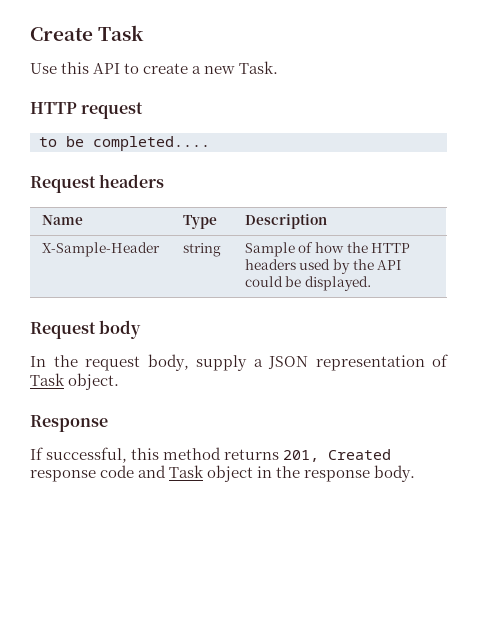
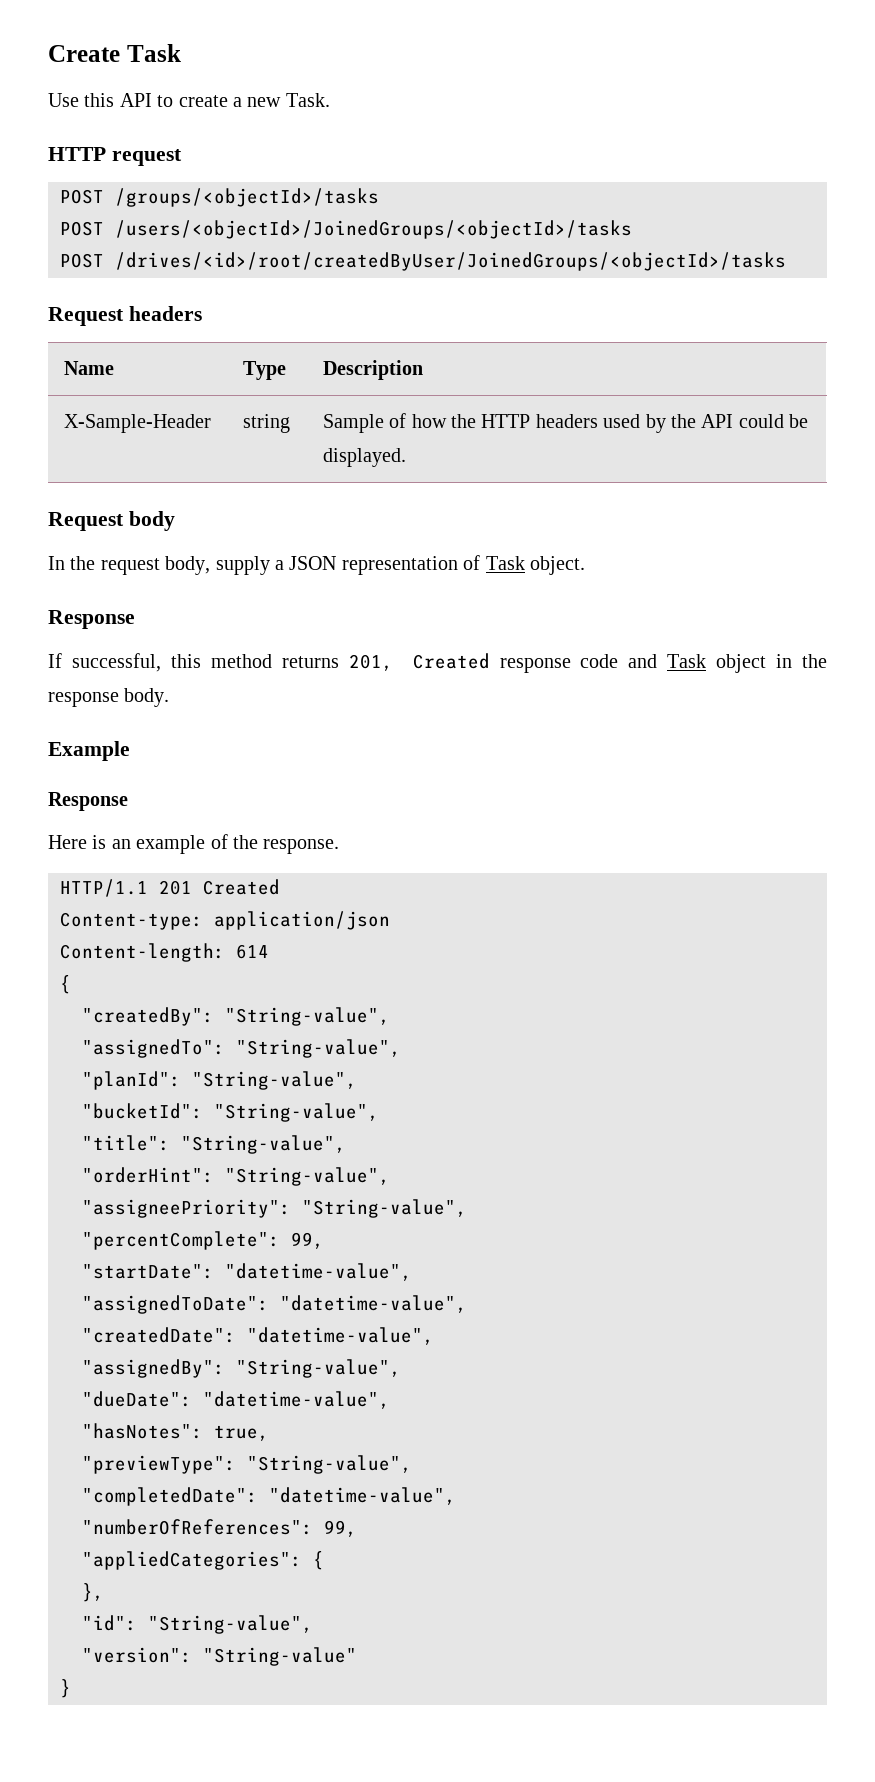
[39,136,210,151] to be completed.... -> [60,188,379,207] [60,220,632,239] [60,252,786,271] POST /groups/<objectId>/tasks // POST /users/<objectId>/JoinedGroups/<objectId>/tasks // POST /drives/<id>/root/createdByUser/JoinedGroups/<objectId>/tasks
(416, 473) none -> [48,741,130,761] [48,792,128,811] [48,834,340,854] [60,879,280,897] [60,911,390,930] [60,943,269,962] [60,975,71,994] [82,1007,390,1026] [82,1039,401,1058] [82,1071,357,1090] [82,1103,379,1122] [82,1135,346,1154] [82,1167,390,1186] [82,1199,467,1218] [82,1231,324,1250] [82,1263,412,1281] [82,1295,467,1314] [82,1327,434,1345] [82,1359,401,1378] [82,1391,390,1409] [82,1423,269,1441] [82,1455,412,1474] [82,1487,456,1506] [82,1519,357,1537] [82,1551,324,1570] [82,1583,104,1602] [82,1615,313,1634] [82,1647,357,1666] [60,1679,71,1698] // Example // Response // Here is an example of the response. // HTTP/1.1 201 Created // Content-type: application/json // Content-length: 614 // { // "createdBy": "String-value", // "assignedTo": "String-value", // "planId": "String-value", // "bucketId": "String-value", // "title": "String-value", // "orderHint": "String-value", // "assigneePriority": "String-value", // "percentComplete": 99, // "startDate": "datetime-value", // "assignedToDate": "datetime-value", // "createdDate": "datetime-value", // "assignedBy": "String-value", // "dueDate": "datetime-value", // "hasNotes": true, // "previewType": "String-value", // "completedDate": "datetime-value", // "numberOfReferences": 99, // "appliedCategories": { // }, // "id": "String-value", // "version": "String-value" // }

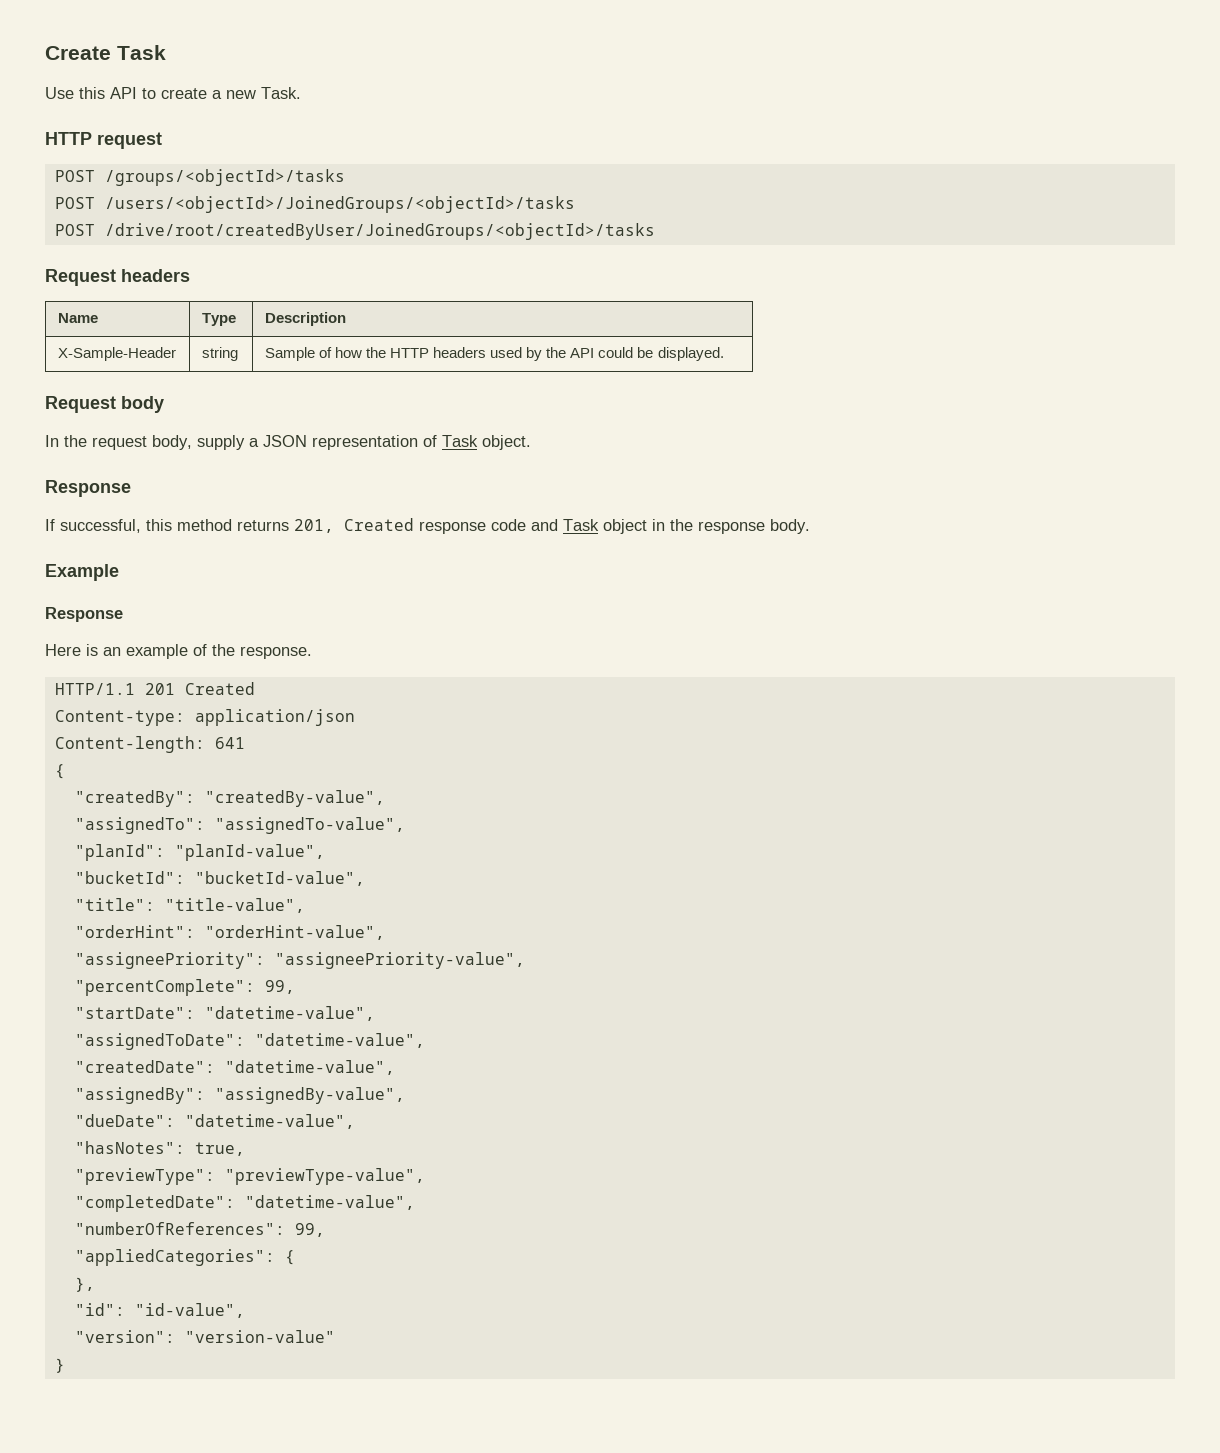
[115,252,786,271] /drives/<id>/root/createdByUser/JoinedGroups/<objectId>/tasks -> [104,223,655,240] /drive/root/createdByUser/JoinedGroups/<objectId>/tasks
[236,944,269,959] 614 -> [214,737,245,749] 641
[225,1007,390,1026] "String-value", -> [204,790,385,807] "createdBy-value",
[236,1039,401,1058] "String-value", -> [214,817,405,834] "assignedTo-value",
[192,1071,357,1090] "String-value", -> [174,844,325,861] "planId-value",
[214,1103,379,1122] "String-value", -> [194,871,365,886] "bucketId-value",
[181,1135,346,1154] "String-value", -> [164,898,305,913] "title-value",
[225,1167,390,1186] "String-value", -> [204,925,385,940] "orderHint-value",
[302,1199,467,1218] "String-value", -> [274,952,525,969] "assigneePriority-value",
[236,1359,401,1378] "String-value", -> [214,1087,405,1104] "assignedBy-value",
[247,1455,412,1474] "String-value", -> [224,1168,425,1185] "previewType-value",
[148,1615,313,1634] "String-value", -> [134,1303,245,1318] "id-value",
[203,1647,357,1666] "String-value" -> [184,1330,335,1343] "version-value"

